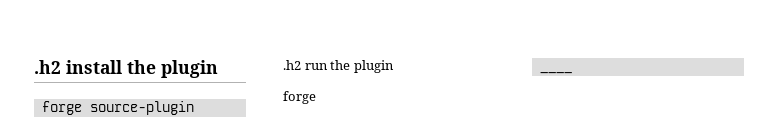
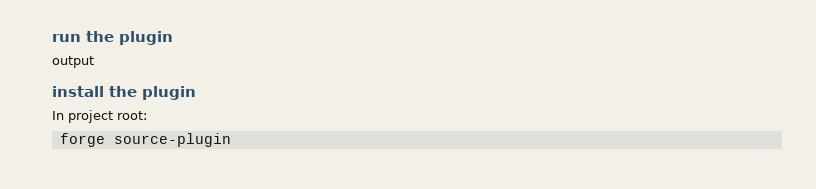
[34,60,61,74] .h2 -> [52,31,173,45] [52,56,94,68] run the plugin // output //
(218, 69) none -> [52,110,147,123] // In project root:
[283,60,394,73] [283,91,316,104] [539,71,572,74] // .h2 run the plugin // forge // ____ -> (231, 140) none

